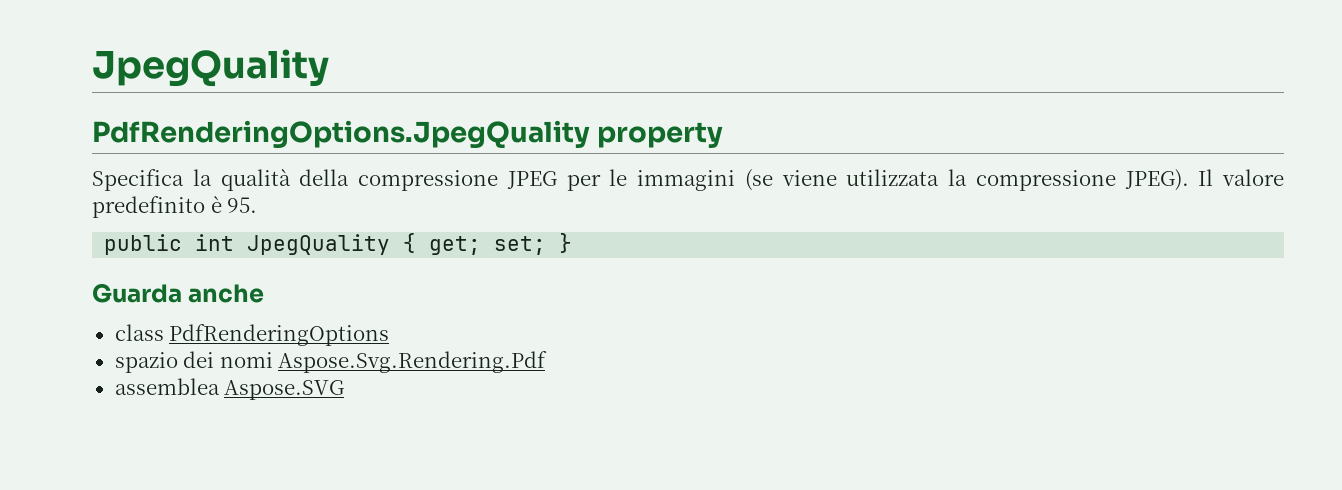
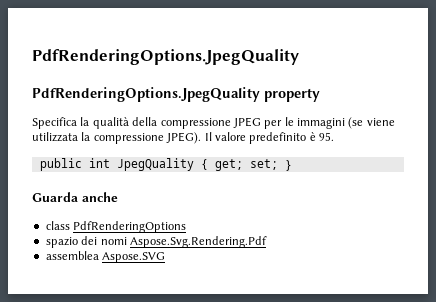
[92,49,329,87] JpegQuality -> [32,49,299,65] PdfRenderingOptions.JpegQuality

